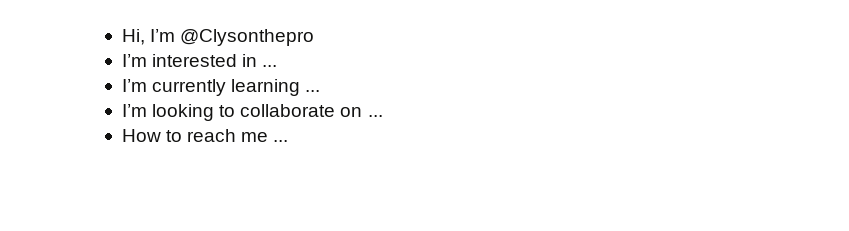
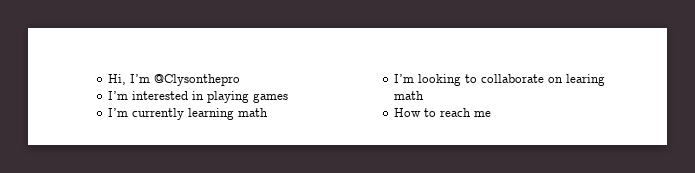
[262,65,278,67] ... -> [207,91,289,103] playing games
[305,90,321,92] ... -> [238,108,269,117] math
[367,115,383,117] ... -> [566,74,606,86] [394,91,425,100] learing math
[273,140,289,142] ... -> (492, 114) none

